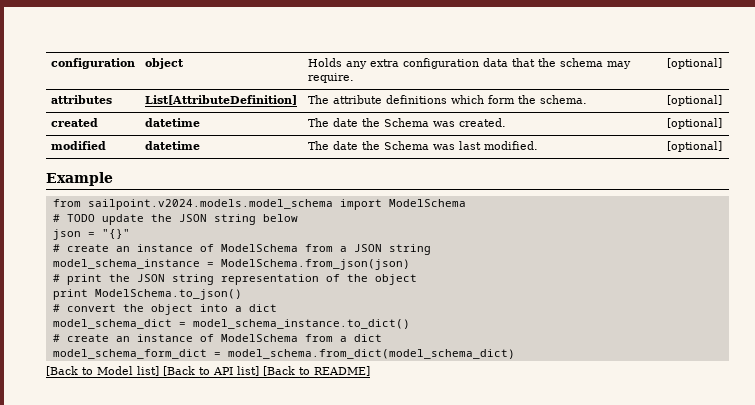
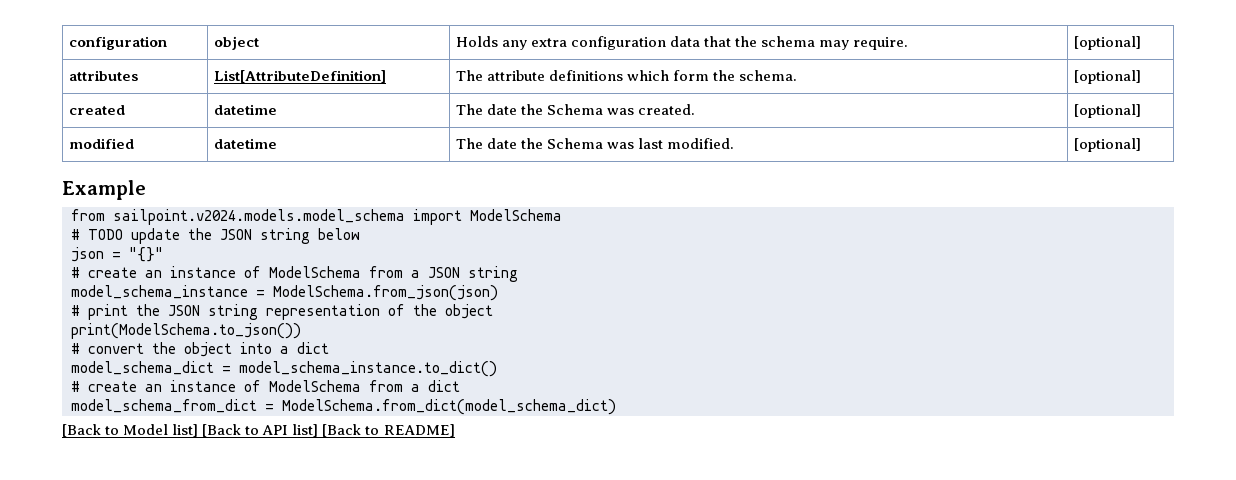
[52,289,242,300] print ModelSchema.to_json() -> [71,323,301,339] print(ModelSchema.to_json())
[52,349,515,359] model_schema_form_dict = model_schema.from_dict(model_schema_dict) -> [71,399,616,415] model_schema_from_dict = ModelSchema.from_dict(model_schema_dict)

